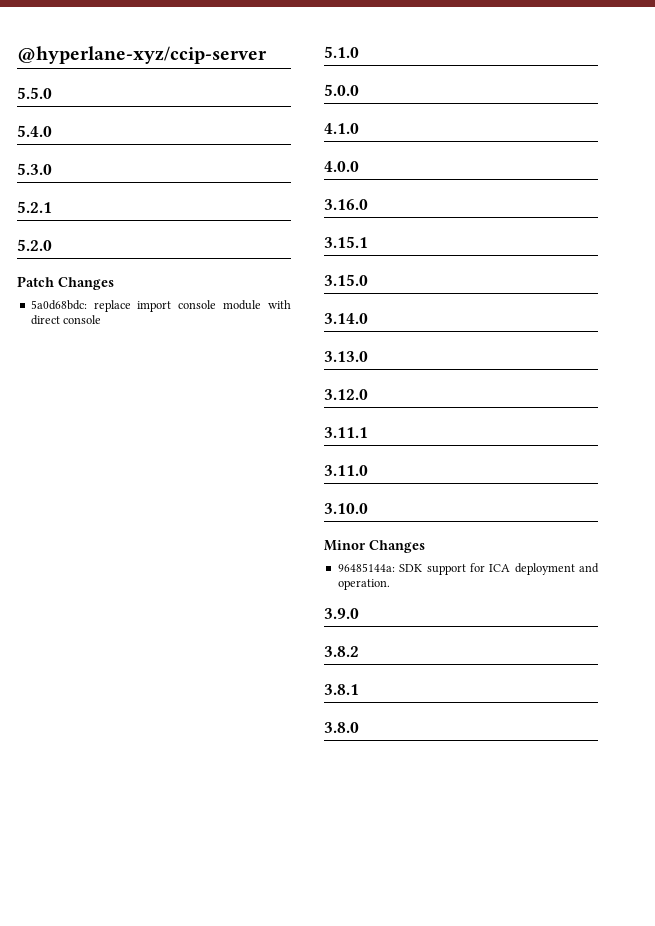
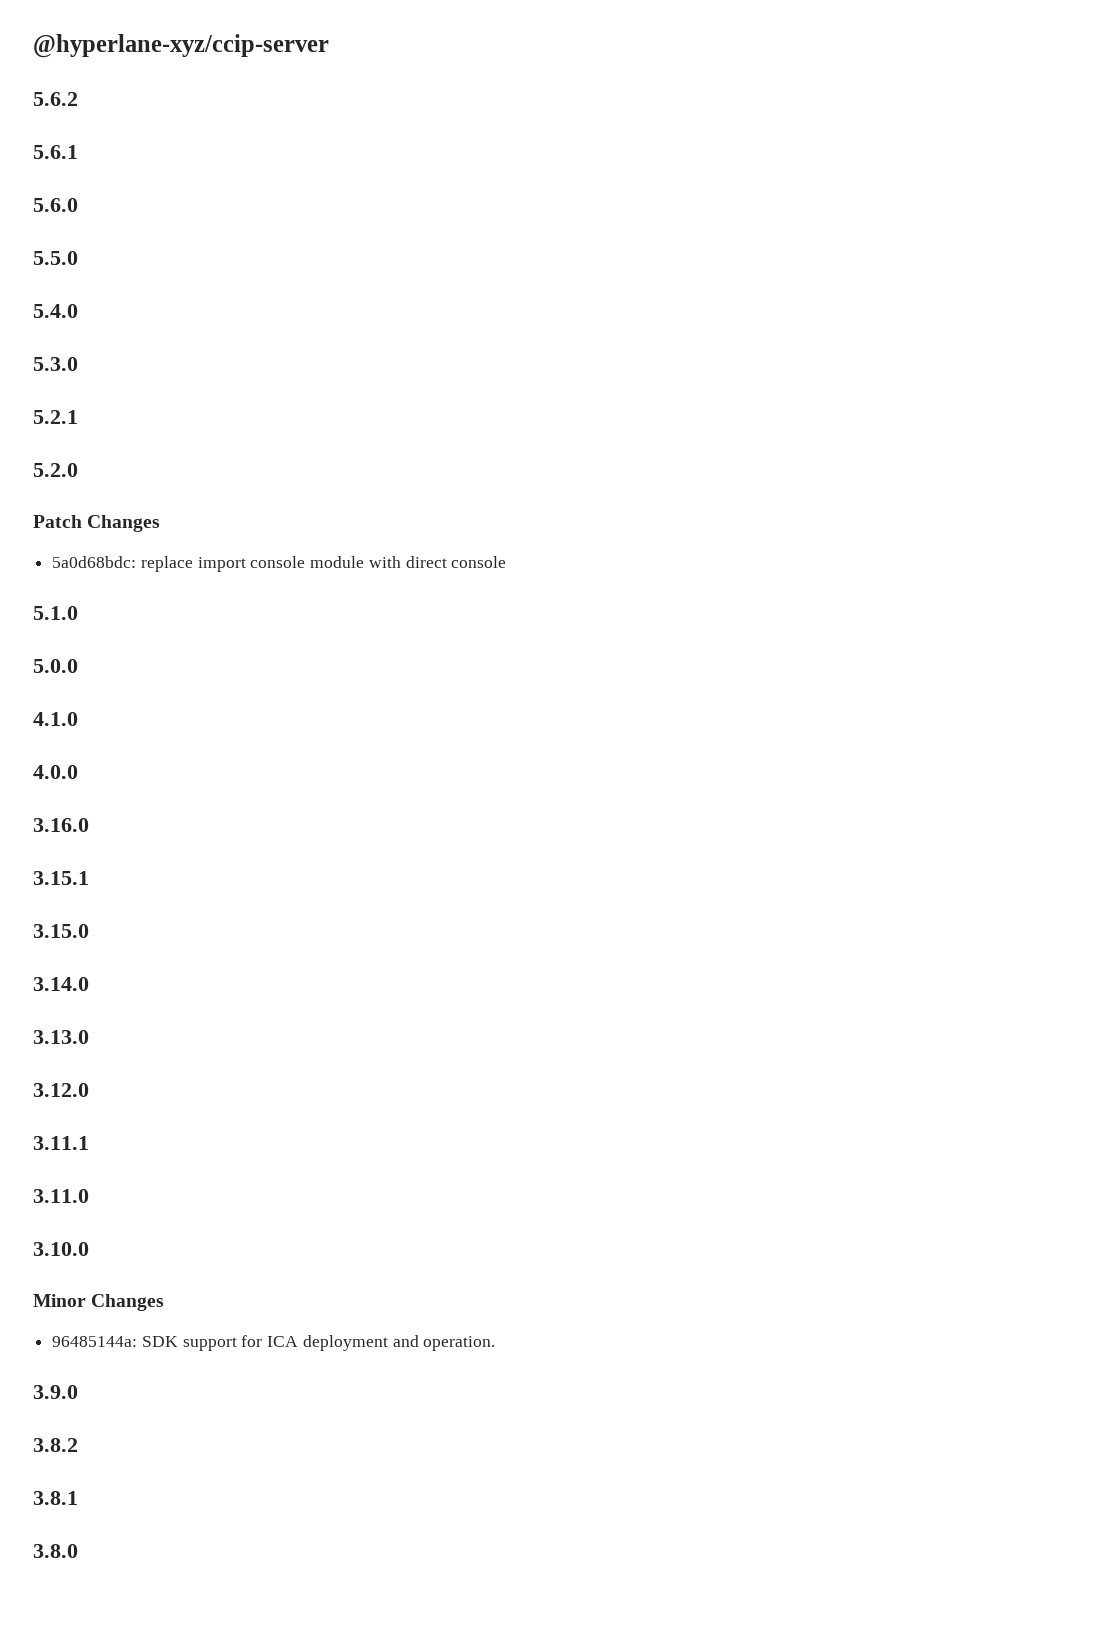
(267, 55) none -> [33,92,78,106] [33,145,78,159] [33,198,78,212] // 5.6.2 // 5.6.1 // 5.6.0

